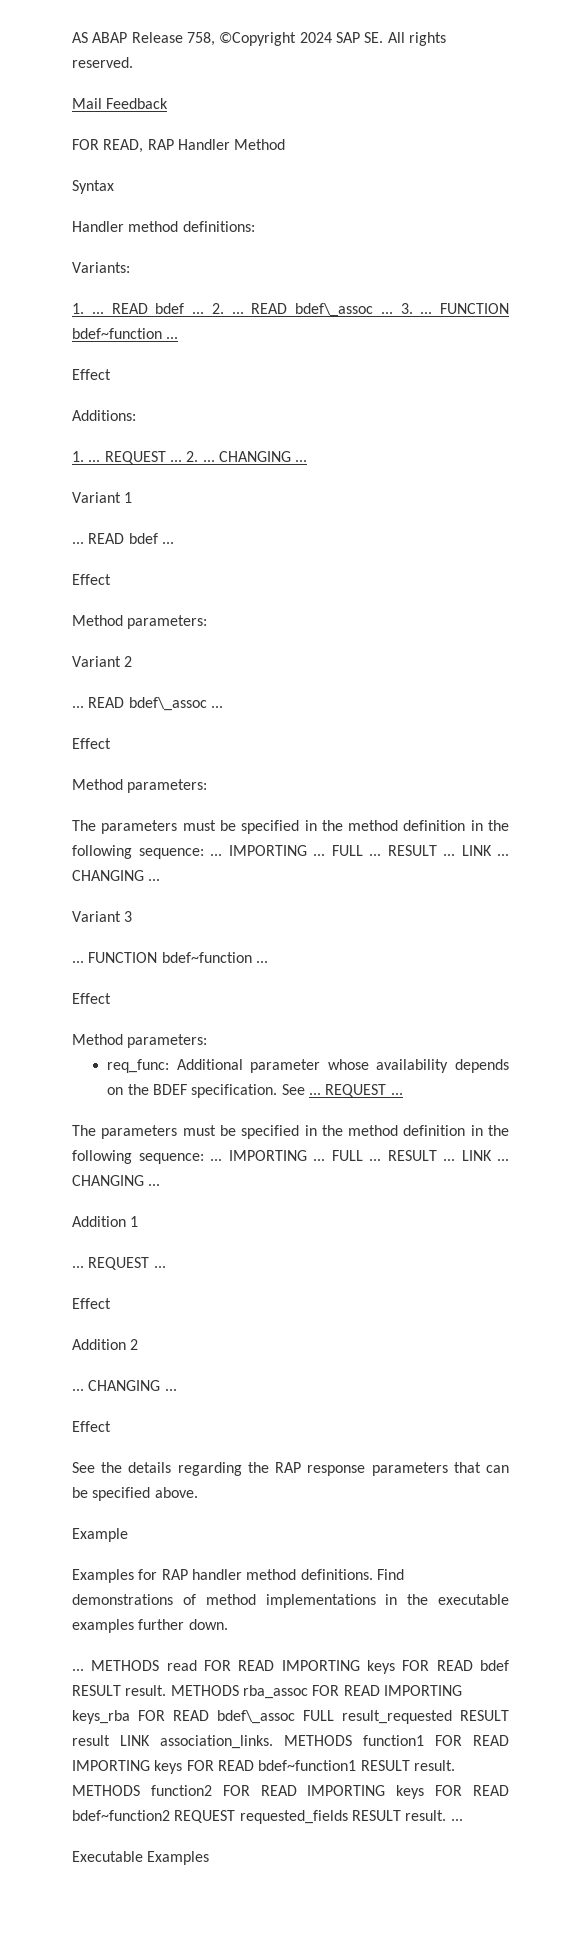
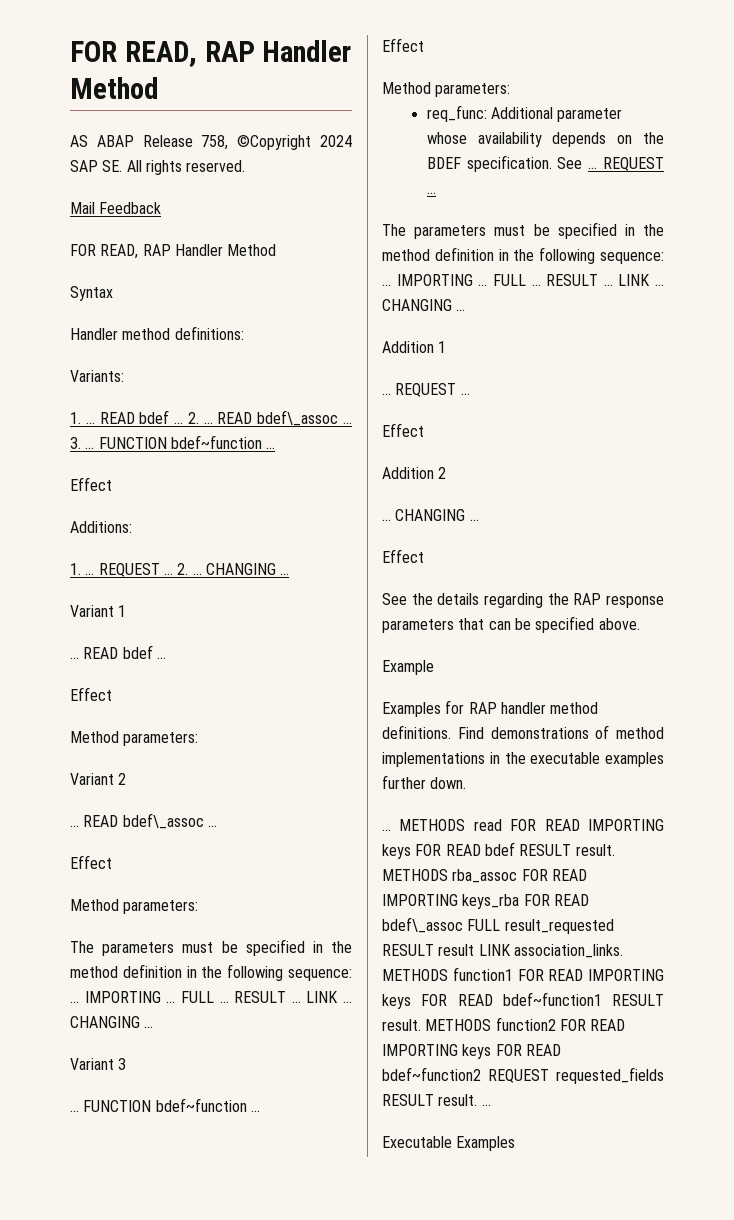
(72, 37) none -> [70,40,352,67] [70,77,158,99] FOR READ, RAP Handler Method //

